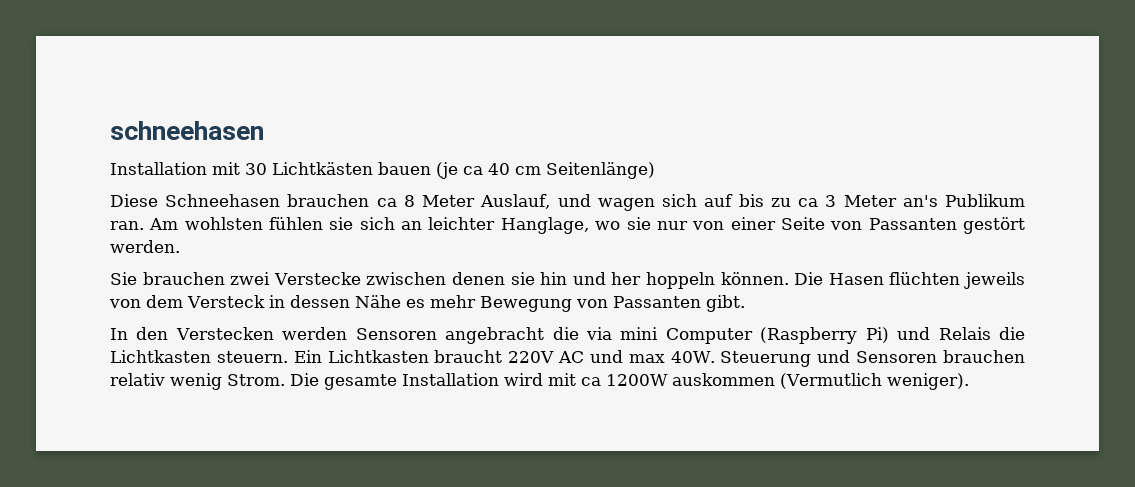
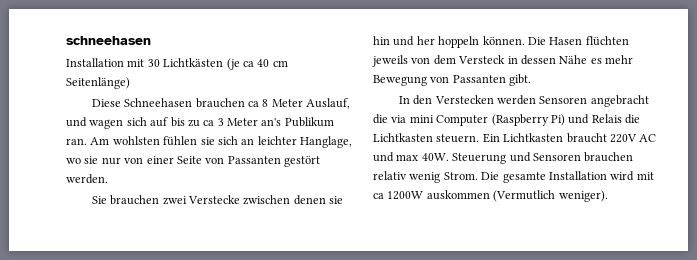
[378,162,431,175] bauen -> (224, 62) none

